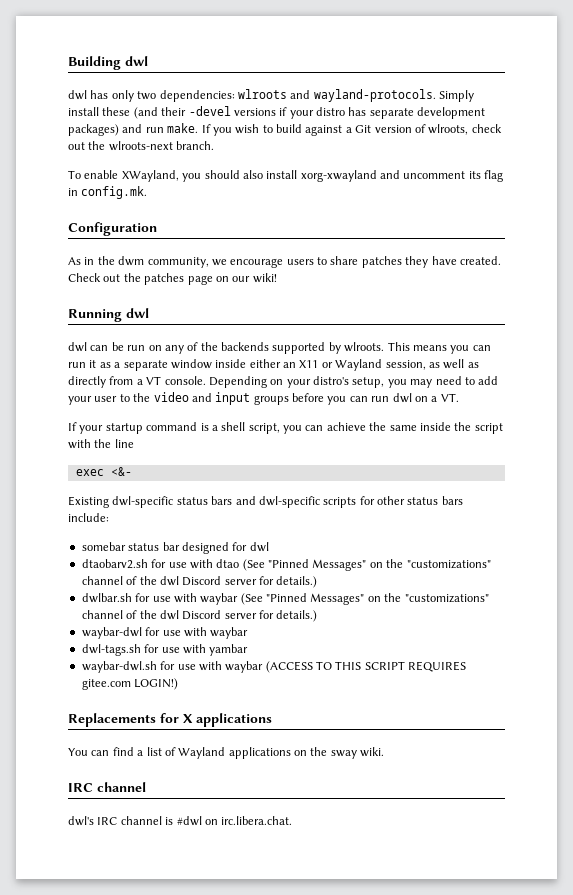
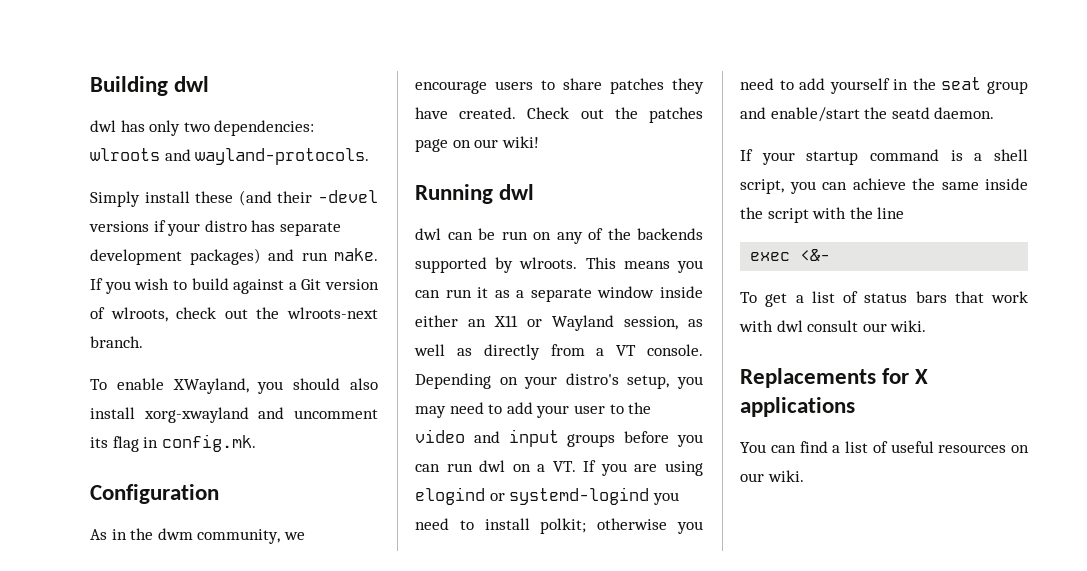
(436, 95) none -> (370, 156) //
(459, 397) none -> [583,460,703,476] [415,487,679,505] [415,518,703,534] [740,77,1028,94] [740,107,995,122] If you are using elogind or systemd-logind you need to install polkit; otherwise you need to add yourself in the seat group and enable/start the seatd daemon.
[68,496,463,508] [68,513,109,522] [81,542,269,554] [81,559,491,571] [81,576,318,588] [81,593,489,605] [81,610,318,622] [81,627,249,639] [81,644,249,656] [81,661,467,673] [81,678,179,690] Existing dwl-specific status bars and dwl-specific scripts for other status bars include: // somebar status bar designed for dwl // dtaobarv2.sh for use with dtao (See "Pinned Messages" on the "customizations" channel of the dwl Discord server for details.) // dwlbar.sh for use with waybar (See "Pinned Messages" on the "customizations" channel of the dwl Discord server for details.) // waybar-dwl for use with waybar // dwl-tags.sh for use with yambar // waybar-dwl.sh for use with waybar (ACCESS TO THIS SCRIPT REQUIRES gitee.com LOGIN!) -> [740,291,1028,307] [739,320,927,332] To get a list of status bars that work with dwl consult our wiki.
[178,747,385,759] [68,782,146,792] [68,816,293,826] Wayland applications on the sway wiki. // IRC channel // dwl's IRC channel is #dwl on irc.libera.chat. -> [890,441,1029,453] [740,470,804,482] useful resources on our wiki.

